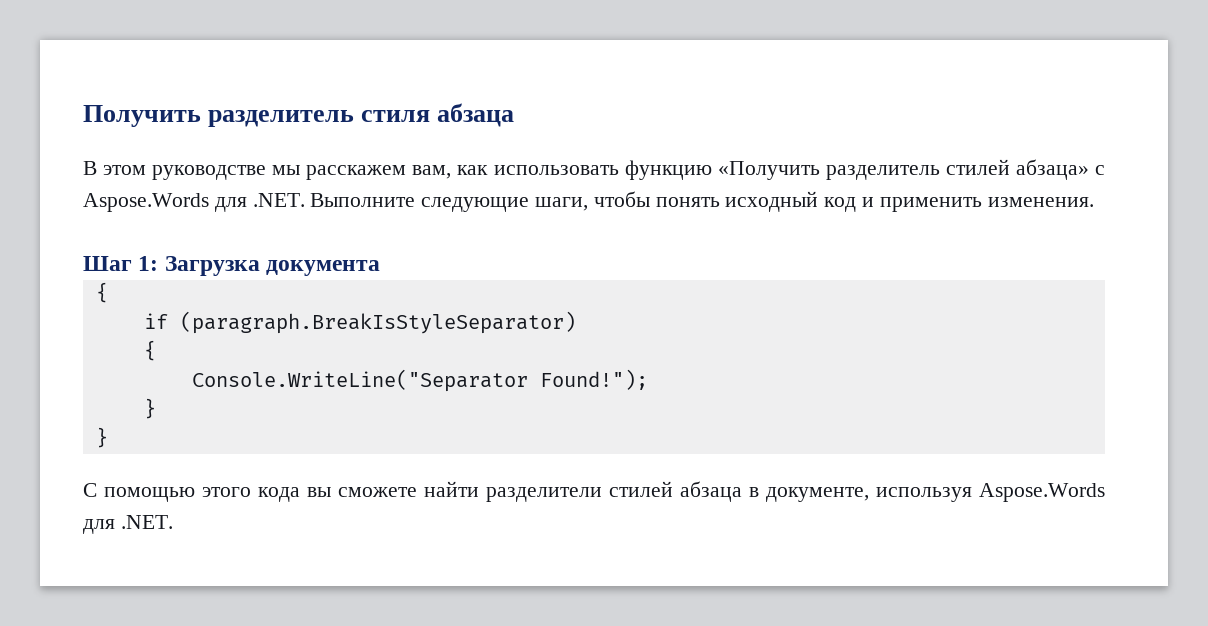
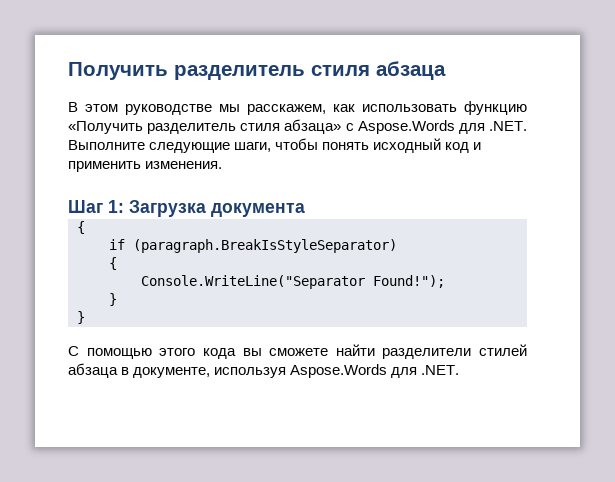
[306,165,452,180] расскажем вам, -> [247,104,326,115] расскажем,
[945,159,1010,175] стилей -> [240,123,281,131] стиля

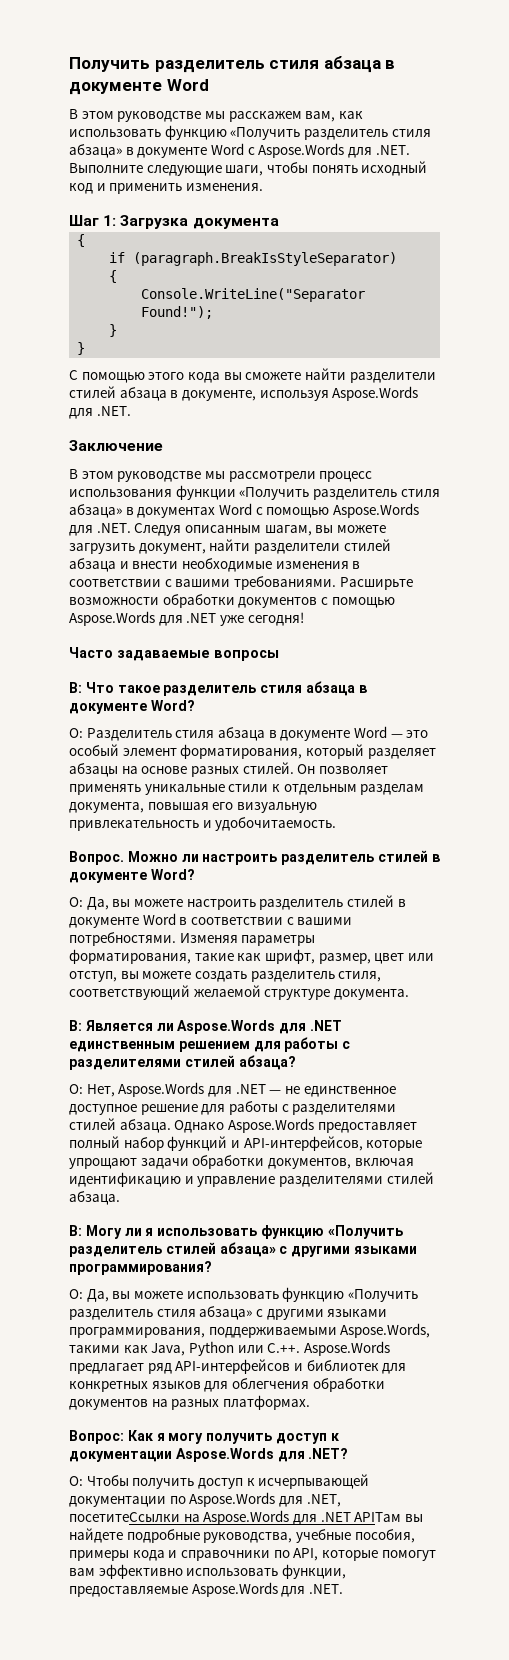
[68,102,326,115] // В этом руководстве мы расскажем, -> [385,60,396,69] [69,79,209,95] [69,109,336,122] в документе Word // В этом руководстве мы расскажем вам,
(342, 126) none -> [125,143,244,158] в документе Word
(460, 370) none -> [69,440,163,451] [69,469,373,482] [69,485,440,500] [69,503,419,518] [69,523,386,536] [69,539,391,554] [69,558,361,572] [69,576,413,590] [69,594,395,608] [69,611,304,626] [69,647,279,661] [69,681,367,696] [69,700,195,714] [69,726,429,741] [69,744,436,759] [69,762,388,777] [69,784,425,795] [69,802,317,813] [69,817,337,831] [69,850,440,865] [69,869,195,883] [69,895,406,910] [69,913,353,928] [69,932,316,946] [69,949,434,964] [69,971,382,982] [69,985,409,1000] [69,1020,342,1034] [69,1037,351,1052] [69,1055,296,1070] [69,1082,396,1097] [69,1101,397,1115] [69,1118,417,1133] [69,1136,423,1151] [69,1155,414,1169] [69,1172,434,1187] [69,1191,120,1205] [69,1225,403,1239] [69,1242,417,1257] [69,1261,212,1275] [69,1287,418,1302] [69,1306,388,1320] [69,1323,431,1338] [69,1341,390,1356] [69,1359,407,1374] [69,1378,385,1392] [69,1395,310,1410] [69,1430,339,1444] [69,1448,349,1462] [69,1474,370,1489] [69,1492,341,1507] [69,1510,423,1525] [69,1528,415,1543] [69,1548,436,1561] [69,1564,346,1579] [69,1582,343,1597] // Заключение // В этом руководстве мы рассмотрели процесс использования функции «Получить разделитель стиля абзаца» в документах Word с помощью Aspose.Words для .NET. Следуя описанным шагам, вы можете загрузить документ, найти разделители стилей абзаца и внести необходимые изменения в соответствии с вашими требованиями. Расширьте возможности обработки документов с помощью Aspose.Words для .NET уже сегодня! // Часто задаваемые вопросы // В: Что такое разделитель стиля абзаца в документе Word? // О: Разделитель стиля абзаца в документе Word — это особый элемент форматирования, который разделяет абзацы на основе разных стилей. Он позволяет применять уникальные стили к отдельным разделам документа, повышая его визуальную привлекательность и удобочитаемость. // Вопрос. Можно ли настроить разделитель стилей в документе Word? // О: Да, вы можете настроить разделитель стилей в документе Word в соответствии с вашими потребностями. Изменяя параметры форматирования, такие как шрифт, размер, цвет или отступ, вы можете создать разделитель стиля, соответствующий желаемой структуре документа. // В: Является ли Aspose.Words для .NET единственным решением для работы с разделителями стилей абзаца? // О: Нет, Aspose.Words для .NET — не единственное доступное решение для работы с разделителями стилей абзаца. Однако Aspose.Words предоставляет полный набор функций и API-интерфейсов, которые упрощают задачи обработки документов, включая идентификацию и управление разделителями стилей абзаца. // В: Могу ли я использовать функцию «Получить разделитель стилей абзаца» с другими языками программирования? // О: Да, вы можете использовать функцию «Получить разделитель стиля абзаца» с другими языками программирования, поддерживаемыми Aspose.Words, такими как Java, Python или C.++. Aspose.Words предлагает ряд API-интерфейсов и библиотек для конкретных языков для облегчения обработки документов на разных платформах. // Вопрос: Как я могу получить доступ к документации Aspose.Words для .NET? // О: Чтобы получить доступ к исчерпывающей документации по Aspose.Words для .NET, посетитеСсылки на Aspose.Words для .NET APIТам вы найдете подробные руководства, учебные пособия, примеры кода и справочники по API, которые помогут вам эффективно использовать функции, предоставляемые Aspose.Words для .NET.

